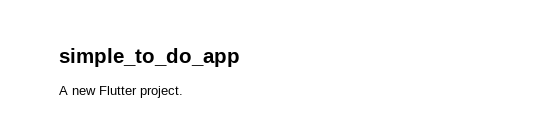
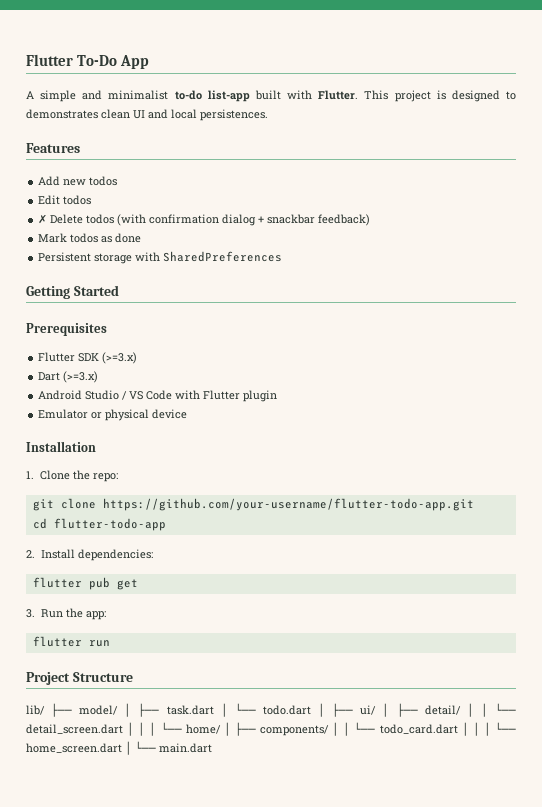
[59,48,240,67] [59,86,183,98] simple_to_do_app // A new Flutter project. -> [26,54,149,69] [26,90,516,102] [26,109,268,121] [26,143,80,153] [38,176,118,186] [38,195,92,205] [38,214,371,226] [38,233,142,243] [38,251,283,264] [26,285,119,299] [26,323,107,336] [38,352,138,364] [38,371,99,383] [38,390,278,402] [38,409,188,421] [26,441,96,452] [26,470,119,482] [32,498,474,511] [32,518,166,531] [26,549,153,561] [32,577,138,590] [26,608,106,620] [32,636,110,647] [26,672,133,685] [26,703,517,717] [26,722,516,736] [26,741,212,755] Flutter To-Do App // A simple and minimalist to-do list-app built with Flutter. This project is designed to demonstrates clean UI and local persistences. // Features // Add new todos // Edit todos // ✗ Delete todos (with confirmation dialog + snackbar feedback) // Mark todos as done // Persistent storage with SharedPreferences // Getting Started // Prerequisites // Flutter SDK (>=3.x) // Dart (>=3.x) // Android Studio / VS Code with Flutter plugin // Emulator or physical device // Installation // 1. Clone the repo: // git clone https://github.com/your-username/flutter-todo-app.git // cd flutter-todo-app // 2. Install dependencies: // flutter pub get // 3. Run the app: // flutter run // Project Structure // lib/ ├── model/ │ ├── task.dart │ └── todo.dart │ ├── ui/ │ ├── detail/ │ │ └── detail_screen.dart │ │ │ └── home/ │ ├── components/ │ │ └── todo_card.dart │ │ │ └── home_screen.dart │ └── main.dart

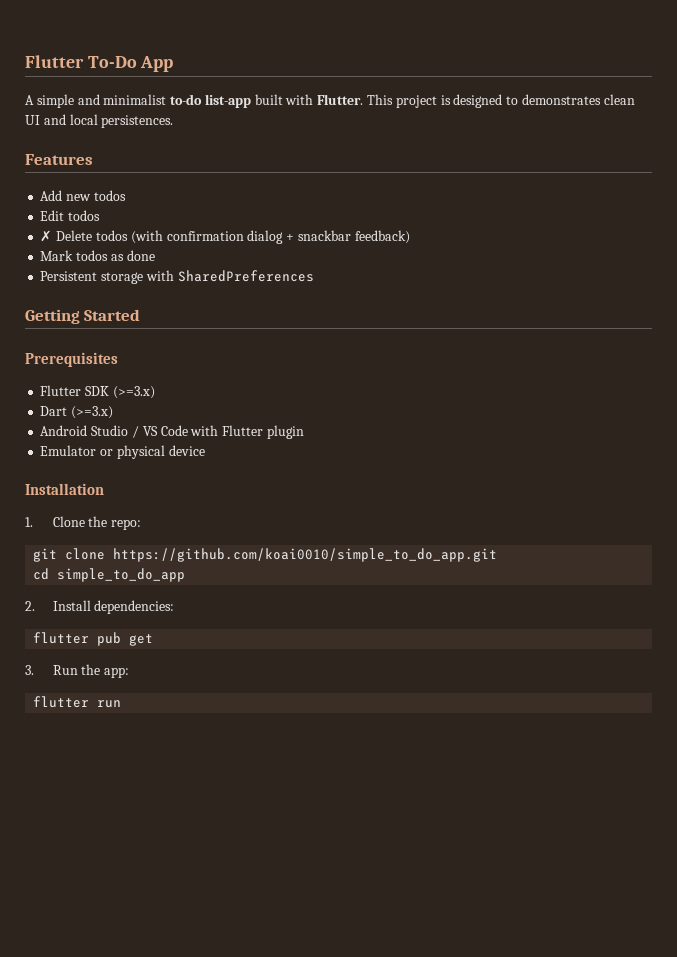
[102,498,474,511] https://github.com/your-username/flutter-todo-app.git -> [113,548,498,562] https://github.com/koai0010/simple_to_do_app.git
[53,518,166,531] flutter-todo-app -> [57,568,186,582] simple_to_do_app
[26,672,133,685] [26,703,517,717] [26,722,516,736] [26,741,212,755] // Project Structure // lib/ ├── model/ │ ├── task.dart │ └── todo.dart │ ├── ui/ │ ├── detail/ │ │ └── detail_screen.dart │ │ │ └── home/ │ ├── components/ │ │ └── todo_card.dart │ │ │ └── home_screen.dart │ └── main.dart -> (122, 704) none

